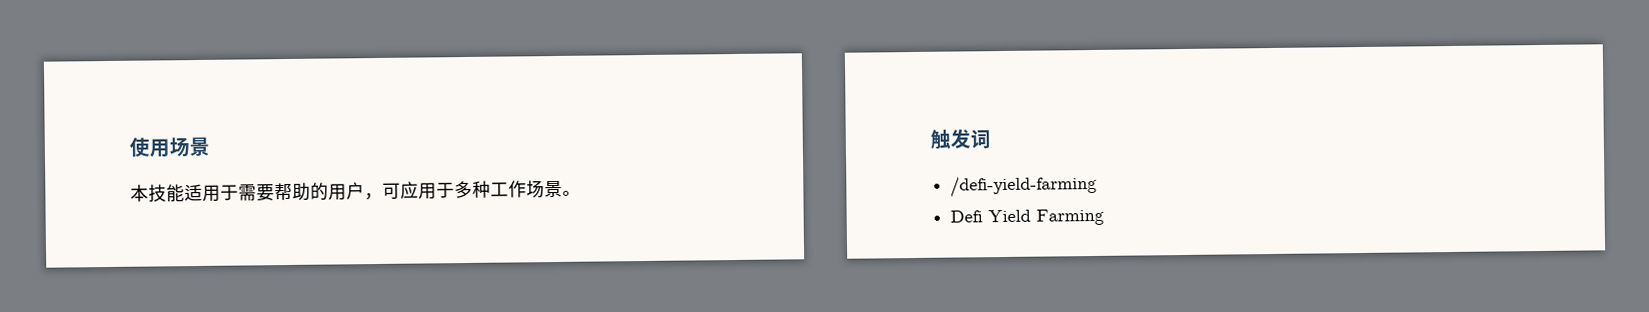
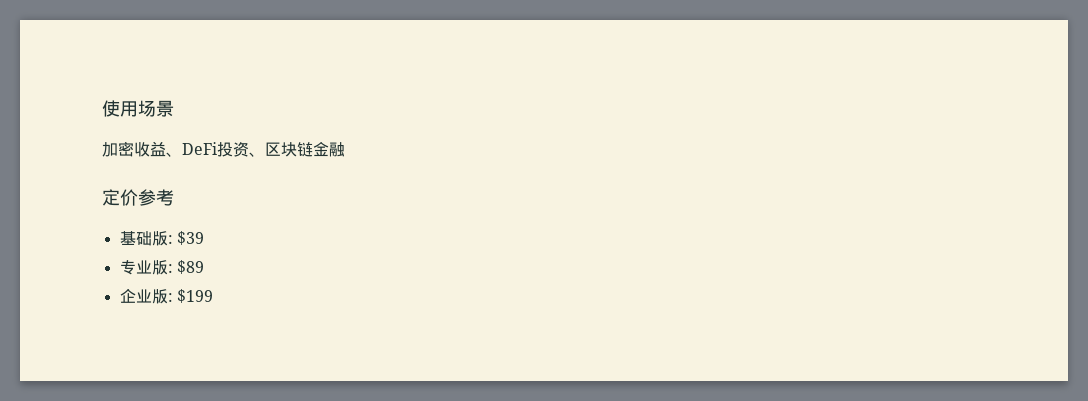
[130,180,581,203] [930,128,991,149] [950,174,1098,198] [950,208,1105,226] 本技能适用于需要帮助的用户，可应用于多种工作场景。 // 触发词 // /defi-yield-farming // Defi Yield Farming -> [102,141,345,157] [102,189,174,206] [119,231,204,246] [119,260,204,275] [119,288,213,304] 加密收益、DeFi投资、区块链金融 // 定价参考 // 基础版: $39 // 专业版: $89 // 企业版: $199

